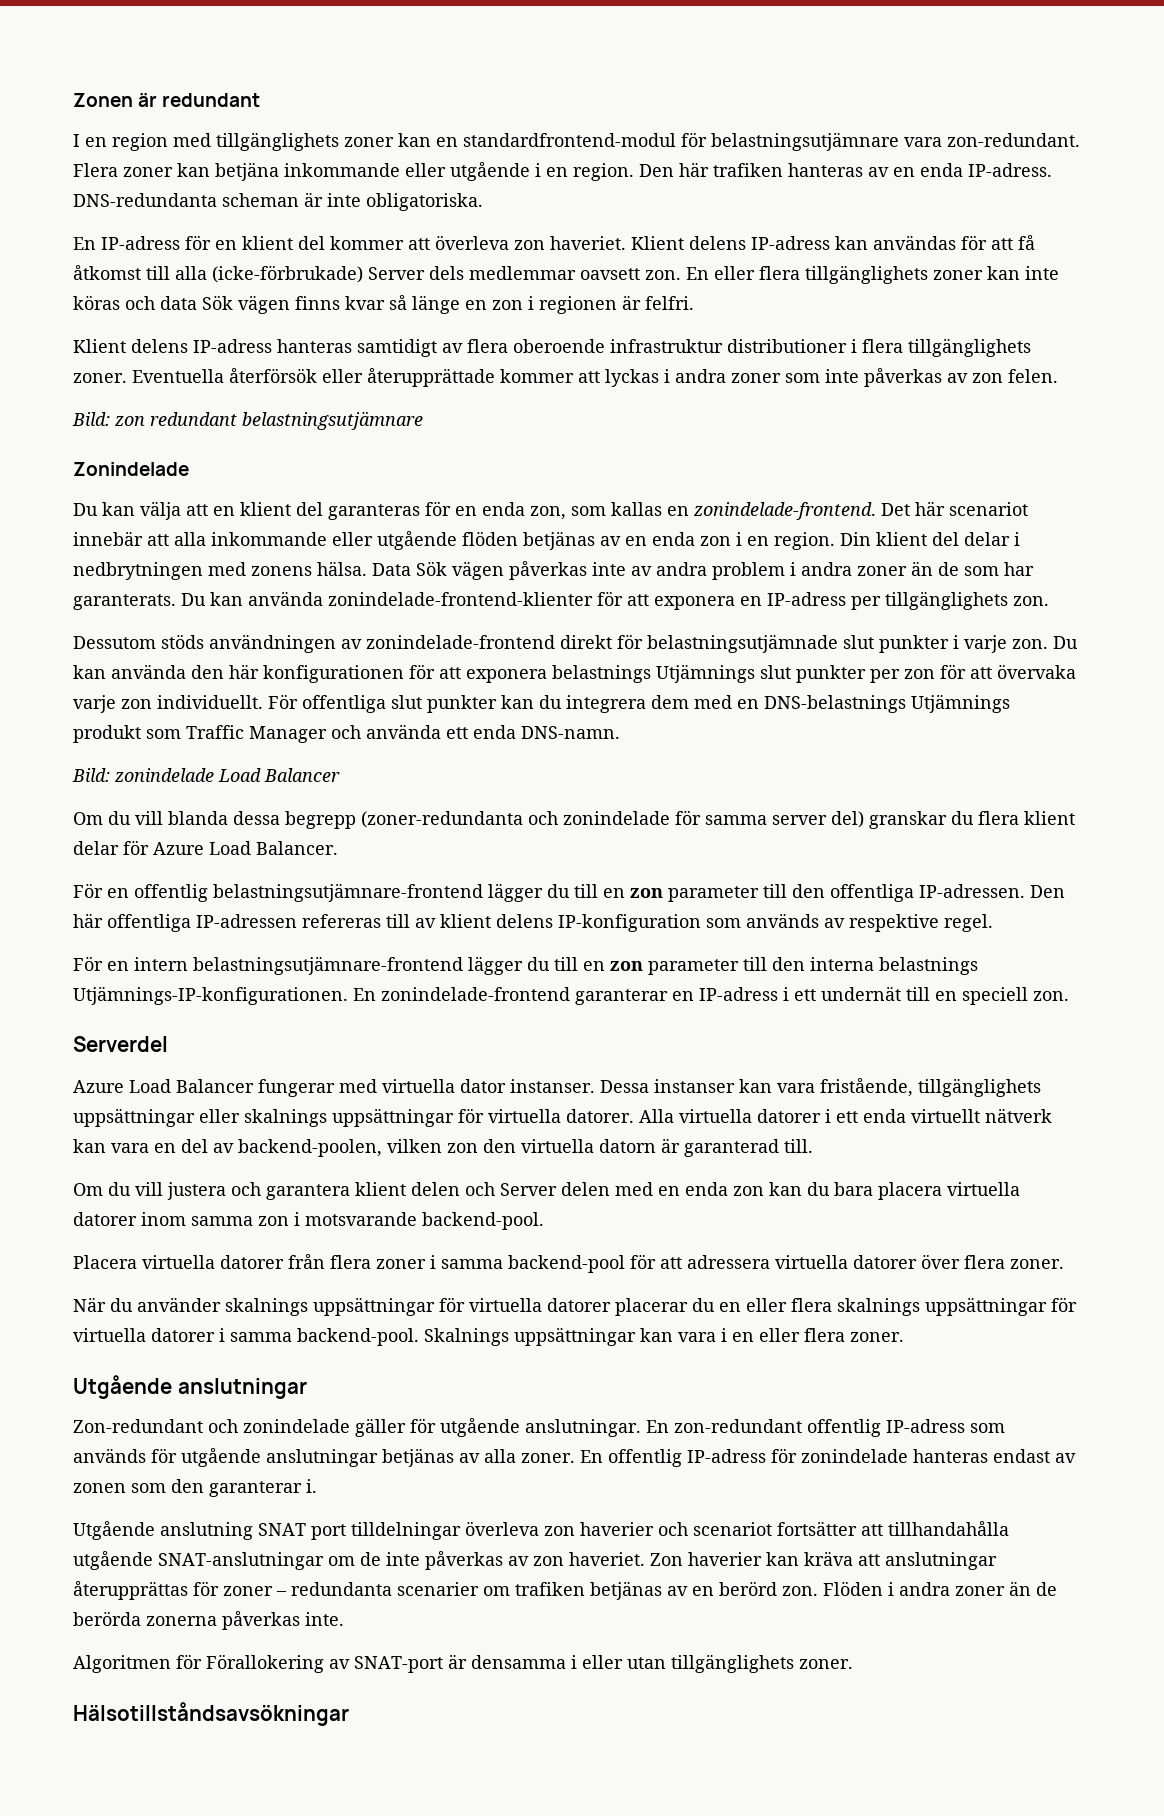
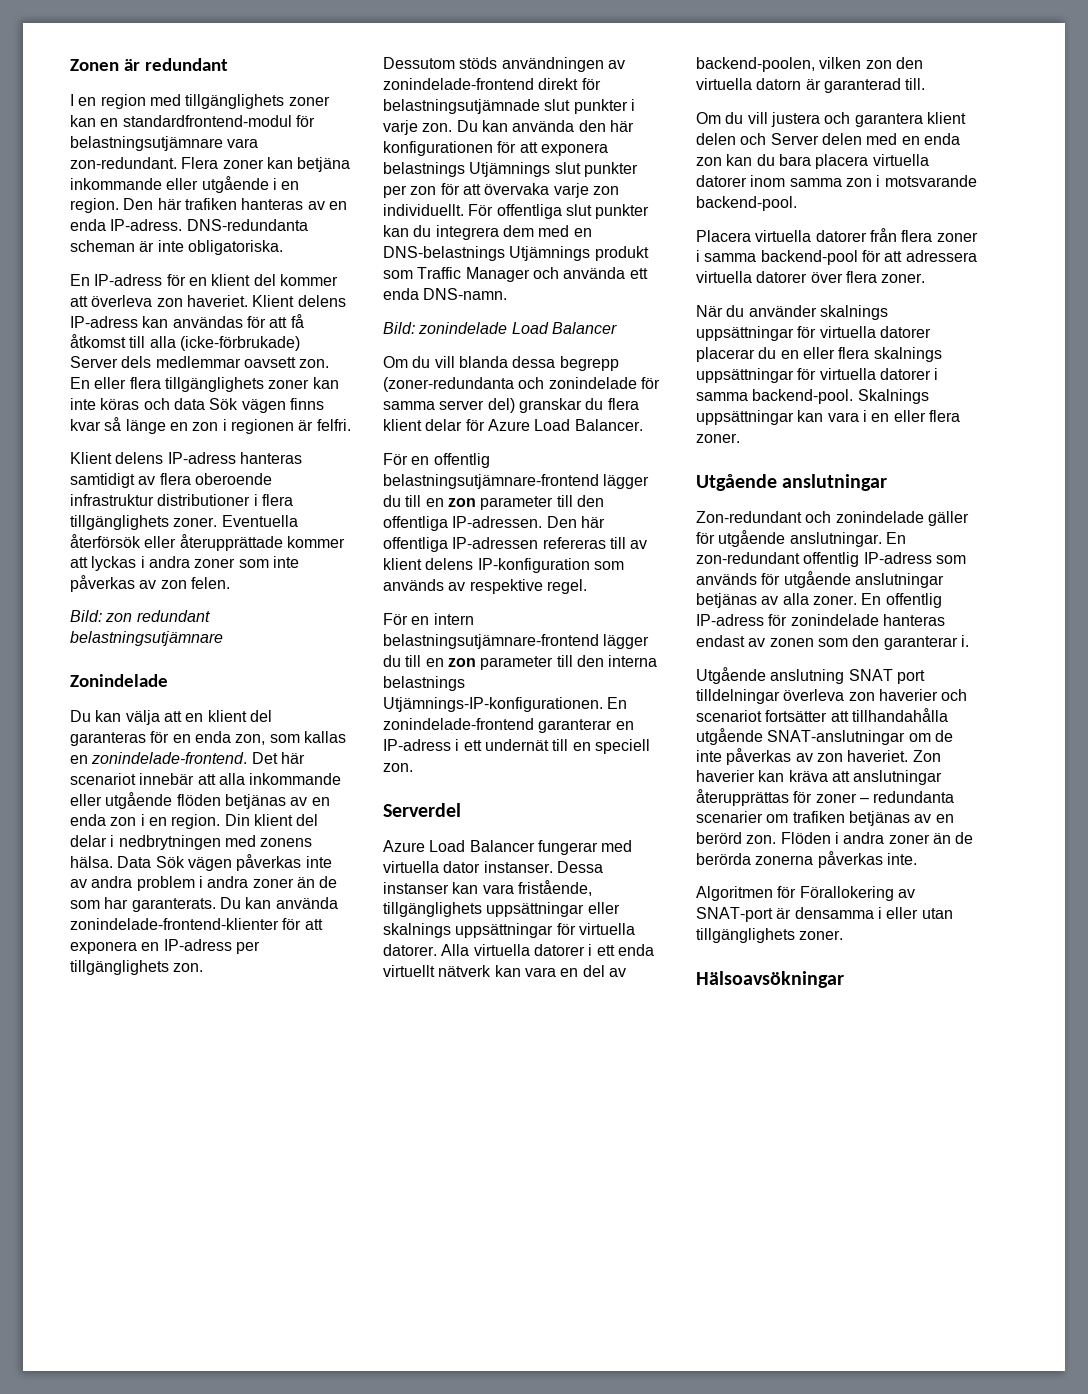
[73,1702,349,1726] Hälsotillståndsavsökningar -> [696,971,844,988] Hälsoavsökningar

